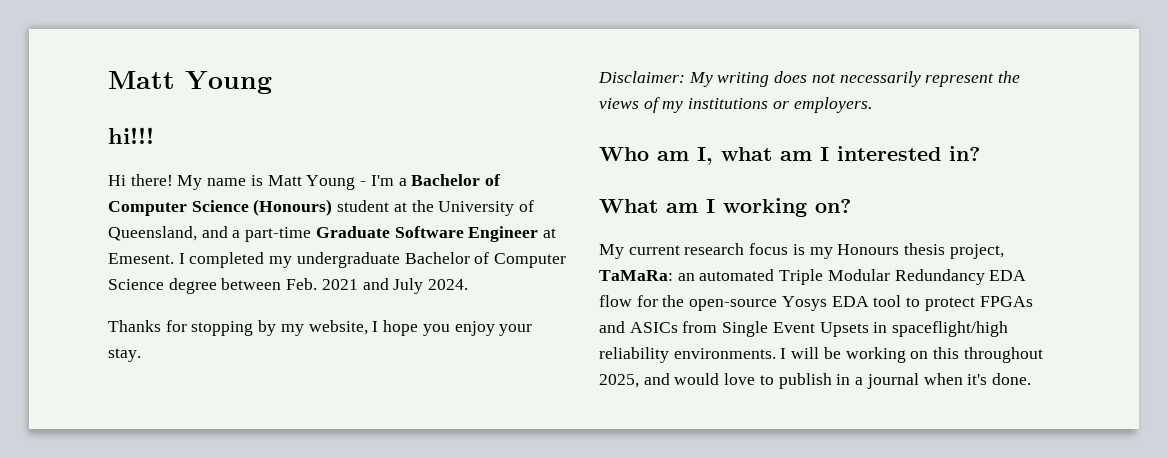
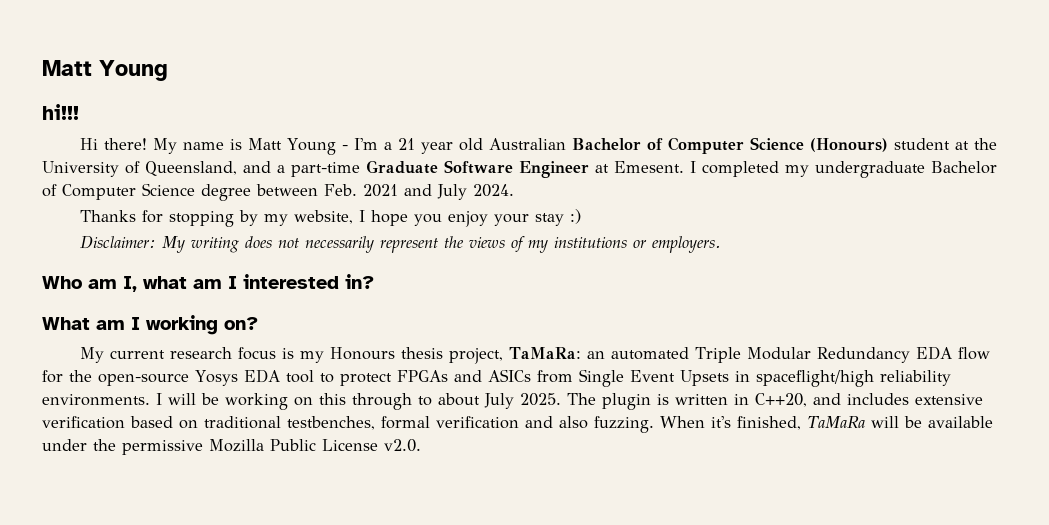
(407, 182) none -> [398,138,567,154] 21 year old Australian
[108,348,141,362] stay. -> [535,209,582,226] stay :)
[963,347,1043,363] [599,373,1031,389] throughout 2025, and would love to publish in a journal when it's done. -> [352,393,983,410] [42,416,993,433] [42,439,421,455] through to about July 2025. The plugin is written in C++20, and includes extensive verification based on traditional testbenches, formal verification and also fuzzing. When it's finished, TaMaRa will be available under the permissive Mozilla Public License v2.0.

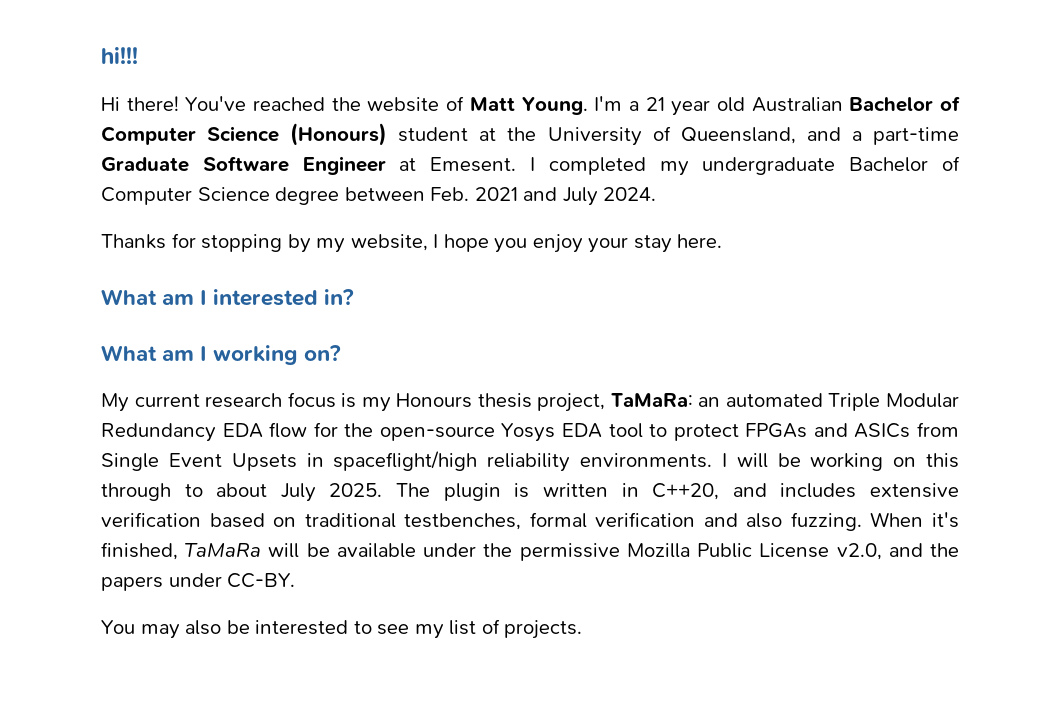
[42,60,168,81] Matt Young // -> (101, 55) none
[153,138,349,155] My name is Matt Young - -> [185,96,588,115] You've reached the website of Matt Young.
[570,209,582,224] [80,235,722,253] [42,276,187,292] :) // Disclaimer: My writing does not necessarily represent the views of my institutions or employers. // Who am I, what -> [677,234,723,248] [101,289,157,305] here. // What
[384,439,421,452] v2.0. -> [836,543,960,560] [101,573,296,591] [101,619,583,639] v2.0, and the papers under CC-BY. // You may also be interested to see my list of projects.

